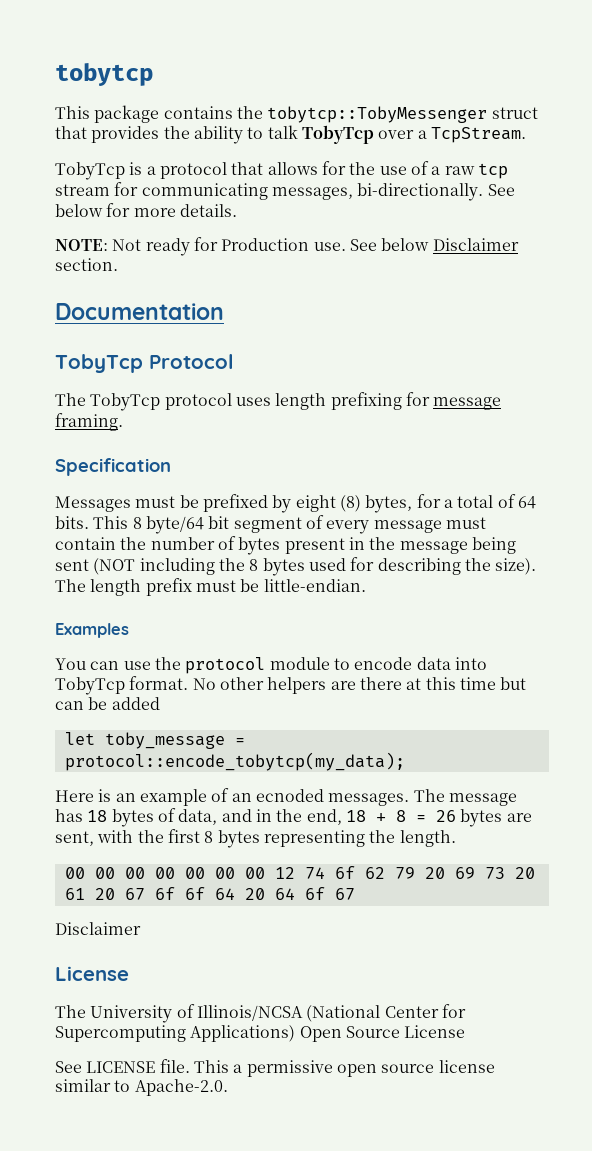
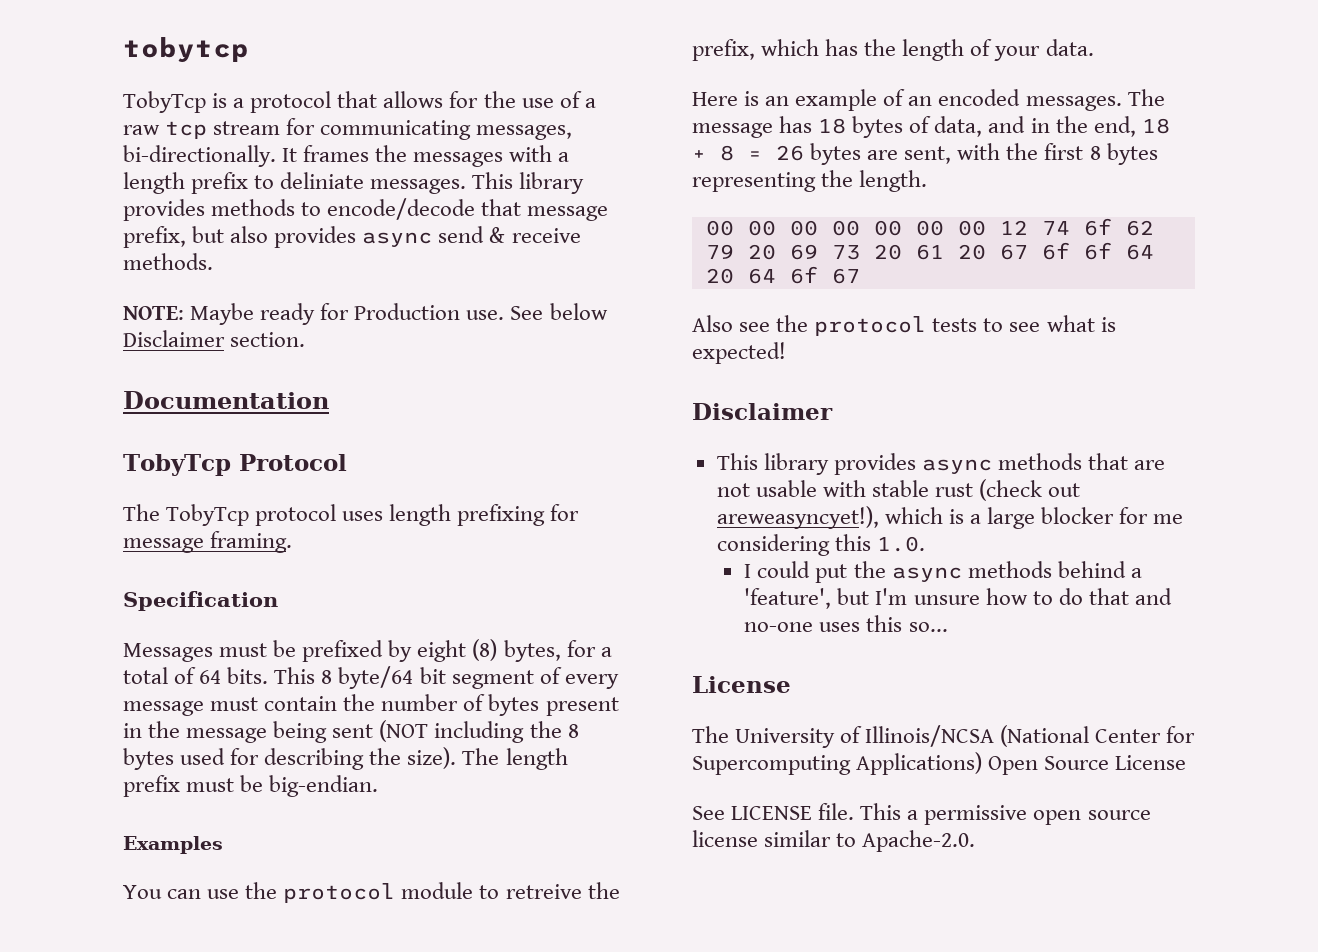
[55,105,538,123] [55,125,526,144] // This package contains the tobytcp::TobyMessenger struct that provides the ability to talk TobyTcp over a TcpStream. -> (249, 50) none
[487,184,515,196] [55,203,237,217] See below for more details. -> [282,145,570,167] [123,172,585,194] [123,198,609,221] [123,226,581,248] [123,253,213,270] It frames the messages with a length prefix to deliniate messages. This library provides methods to encode/decode that message prefix, but also provides async send & receive methods.
[112,239,142,251] Not -> [190,303,255,325] Maybe
[263,579,366,592] little-endian. -> [269,775,379,797] big-endian.
[354,657,487,670] [55,676,527,695] [55,697,160,710] [64,732,245,749] [64,752,405,771] encode data into TobyTcp format. No other helpers are there at this time but can be added // let toby_message = protocol::encode_tobytcp(my_data); -> [505,882,620,899] [692,39,1094,61] retreive the prefix, which has the length of your data.
[255,789,324,802] ecnoded -> [938,89,1021,106] encoded
[55,922,141,935] Disclaimer -> [692,315,1116,336] [692,342,786,364] [692,403,833,420] [716,453,1166,475] [716,479,1081,501] [716,506,1184,529] [716,534,925,556] [744,561,1142,583] [744,588,1172,609] [744,615,948,632] Also see the protocol tests to see what is expected! // Disclaimer // This library provides async methods that are not usable with stable rust (check out areweasyncyet!), which is a large blocker for me considering this 1.0. // I could put the async methods behind a 'feature', but I'm unsure how to do that and no-one uses this so...

